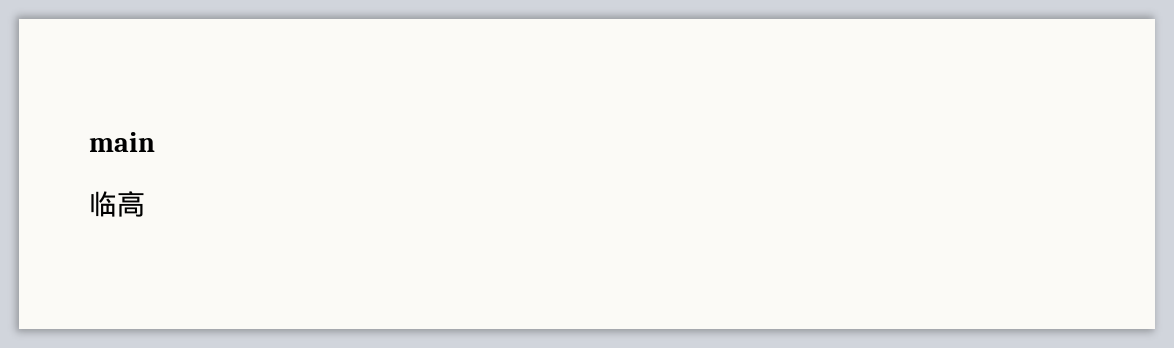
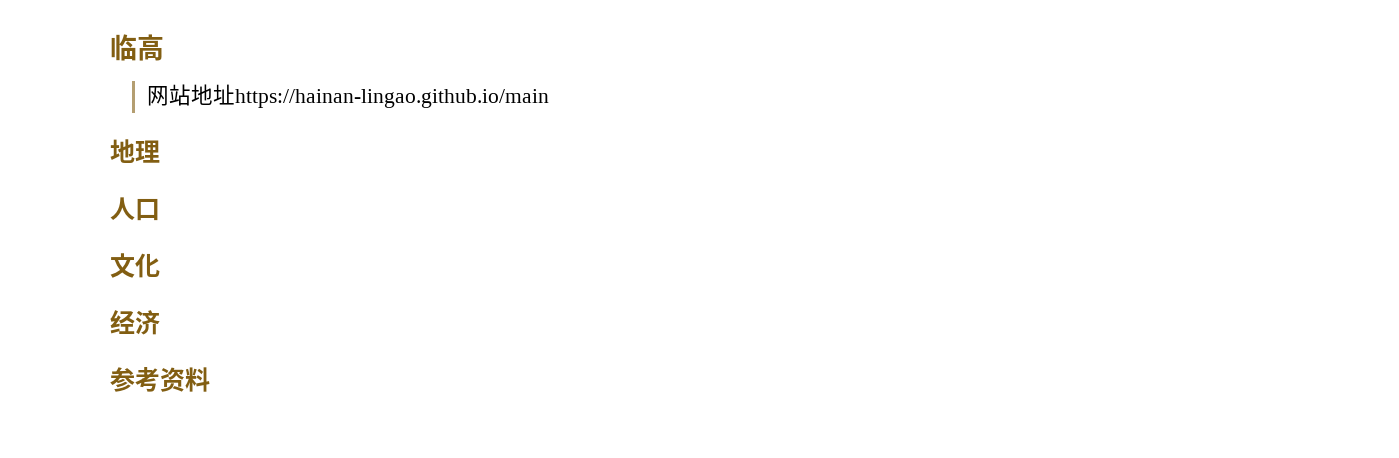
[89,132,155,152] main // -> (110, 47) none
(145, 204) none -> [146,84,549,108] [110,139,160,163] [110,197,160,221] [110,253,160,278] [110,310,160,335] [110,367,210,392] // 网站地址https://hainan-lingao.github.io/main // 地理 // 人口 // 文化 // 经济 // 参考资料

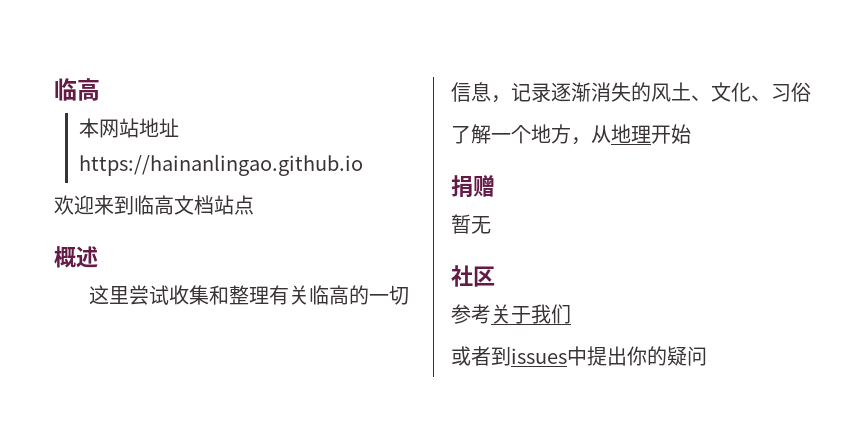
(164, 47) none -> [78,118,99,138] 本
[234,89,549,108] [110,139,160,163] [110,197,160,221] [110,253,160,278] [110,310,160,335] [110,367,210,392] https://hainan-lingao.github.io/main // 地理 // 人口 // 文化 // 经济 // 参考资料 -> [78,154,363,176] [54,195,254,215] [54,246,98,268] [88,285,409,305] [451,82,811,103] [451,124,691,145] [451,175,495,197] [451,214,491,234] [451,265,495,287] [451,304,571,324] [451,346,707,366] https://hainanlingao.github.io // 欢迎来到临高文档站点 // 概述 // 这里尝试收集和整理有关临高的一切信息，记录逐渐消失的风土、文化、习俗 // 了解一个地方，从地理开始 // 捐赠 // 暂无 // 社区 // 参考关于我们 // 或者到issues中提出你的疑问

